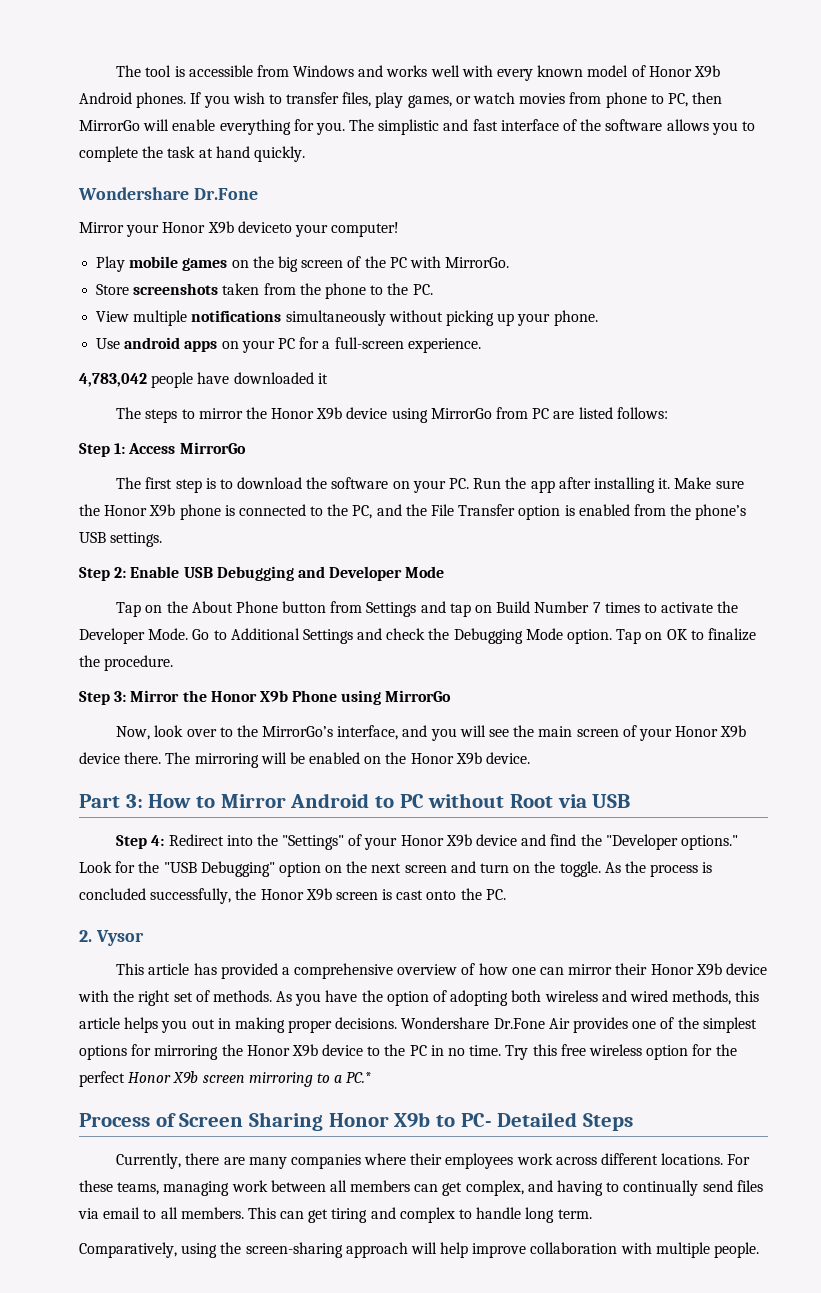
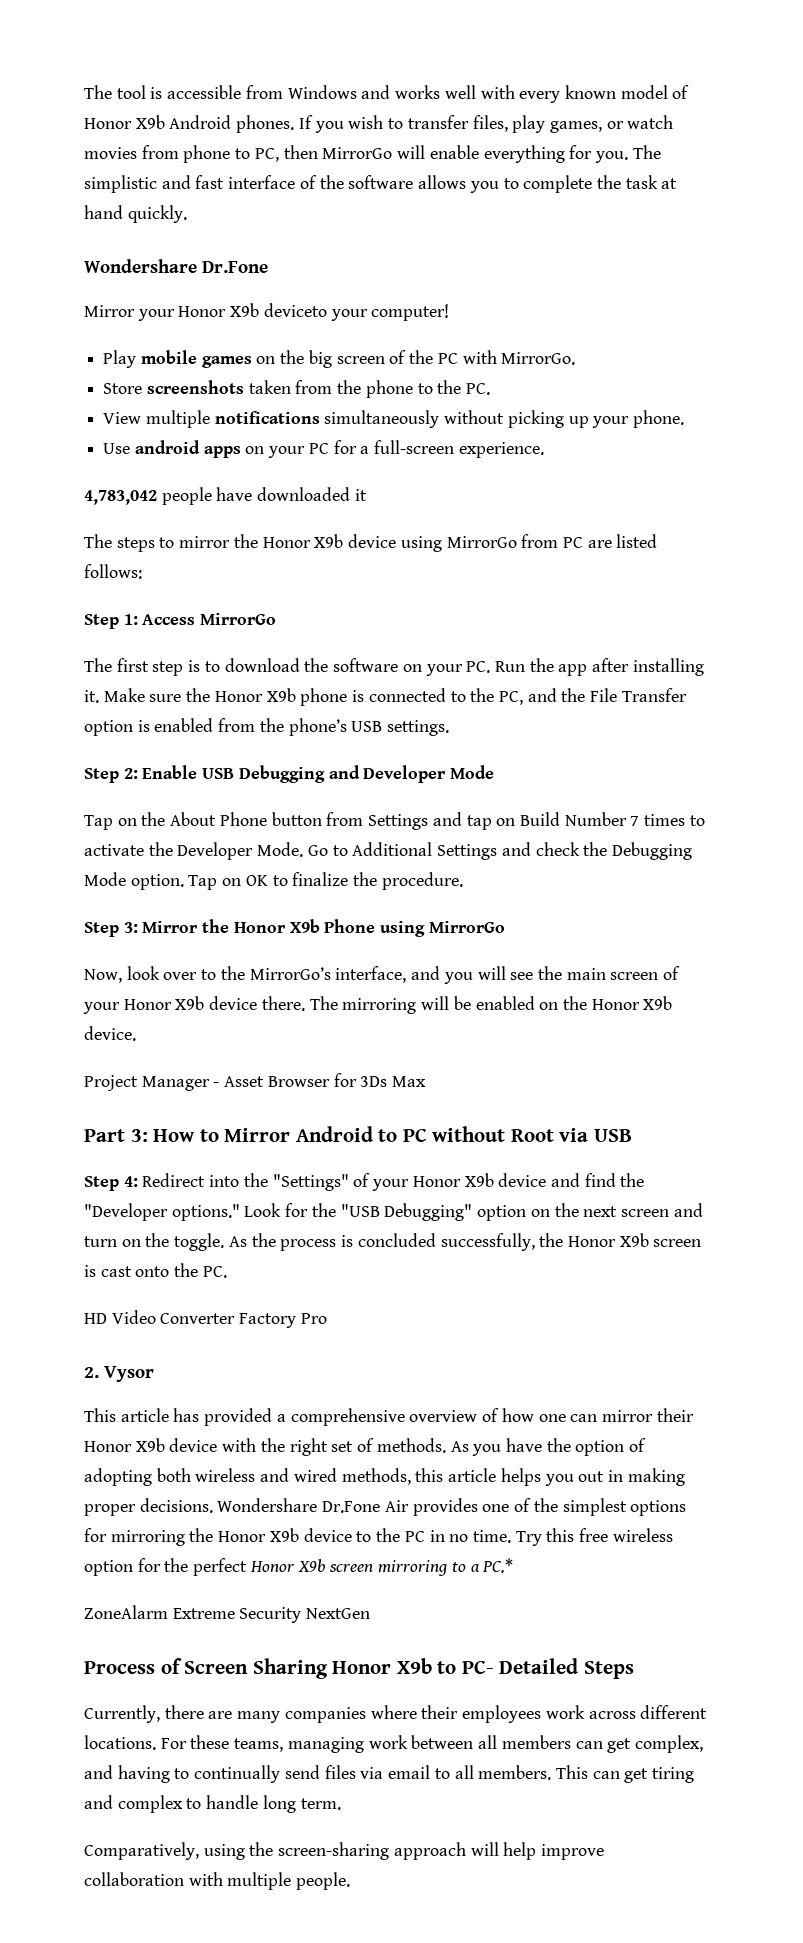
(531, 758) none -> [84,1073,427,1091] // Project Manager - Asset Browser for 3Ds Max
(506, 894) none -> [84,1310,327,1328] // HD Video Converter Factory Pro
(373, 1077) none -> [84,1605,371,1623] // ZoneAlarm Extreme Security NextGen

